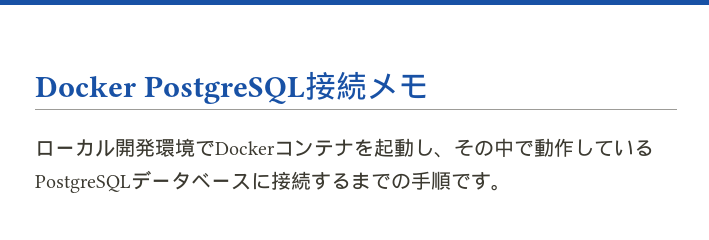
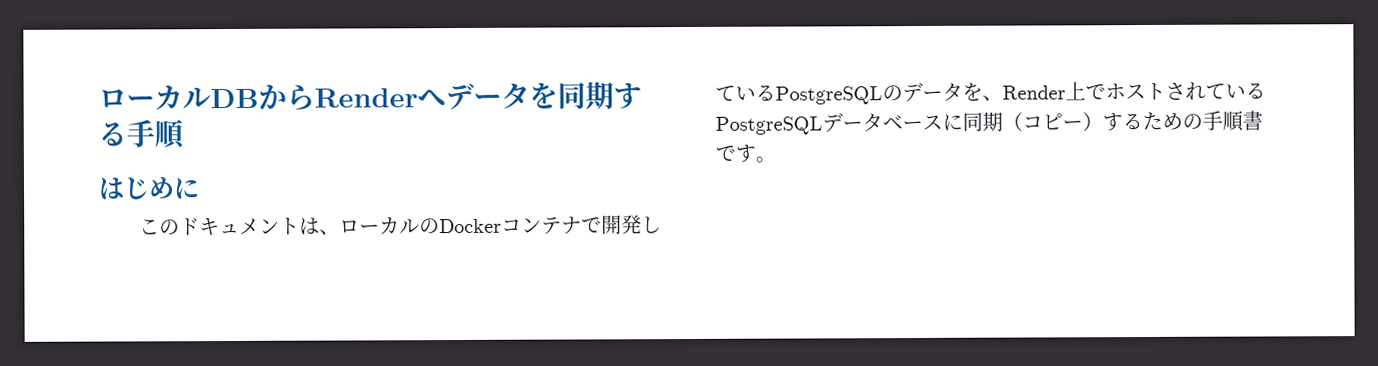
[35,71,430,104] [35,138,594,158] Docker PostgreSQL接続メモ // ローカル開発環境でDockerコンテナを起動し、その中で動作し -> [98,81,642,111] [98,119,185,149] [98,176,200,200] [138,214,662,236] [715,81,1206,105] ローカルDBからRenderへデータを同期する手順 // はじめに // このドキュメントは、ローカルのDockerコンテナで開発しているPostgreSQLのデータを、Render上でホストされ
[271,171,451,190] 接続するまでの手順 -> [962,110,1263,132] 同期（コピー）するための手順書

